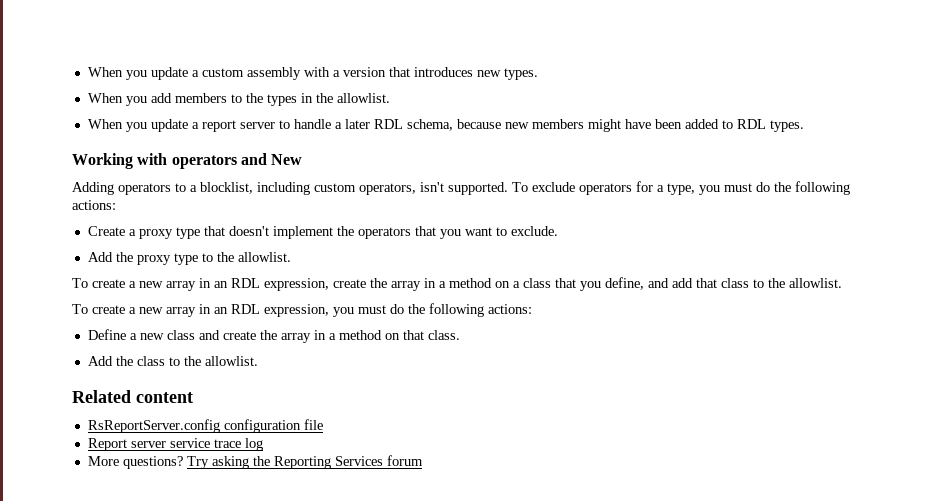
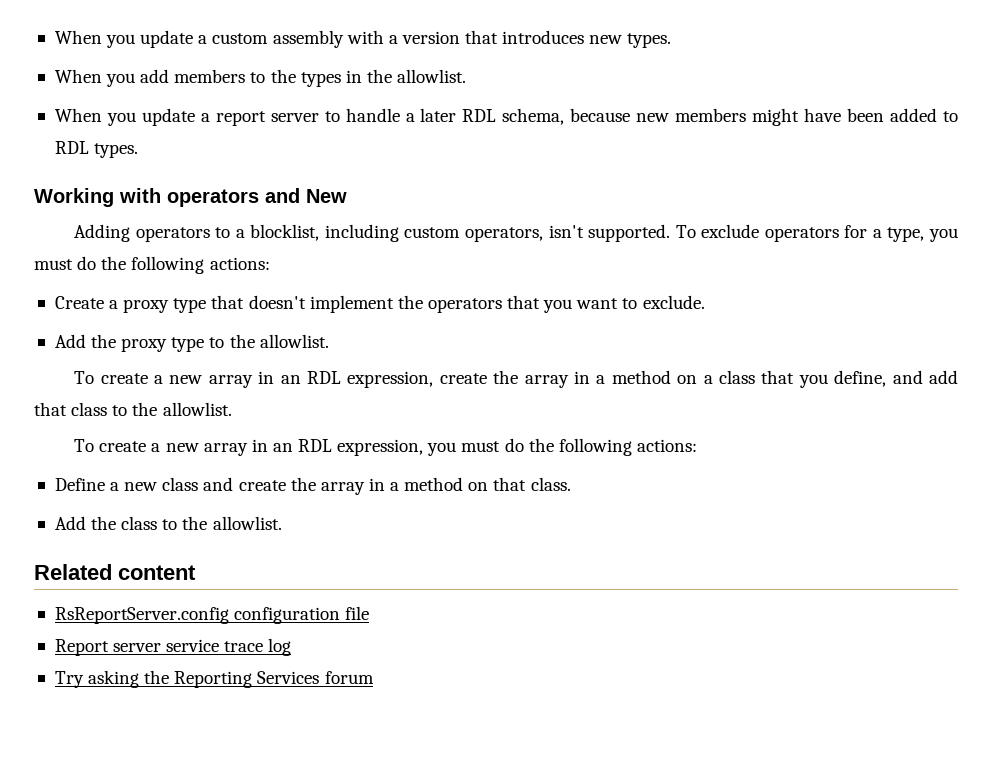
[87,456,183,469] More questions? -> (292, 647) none

